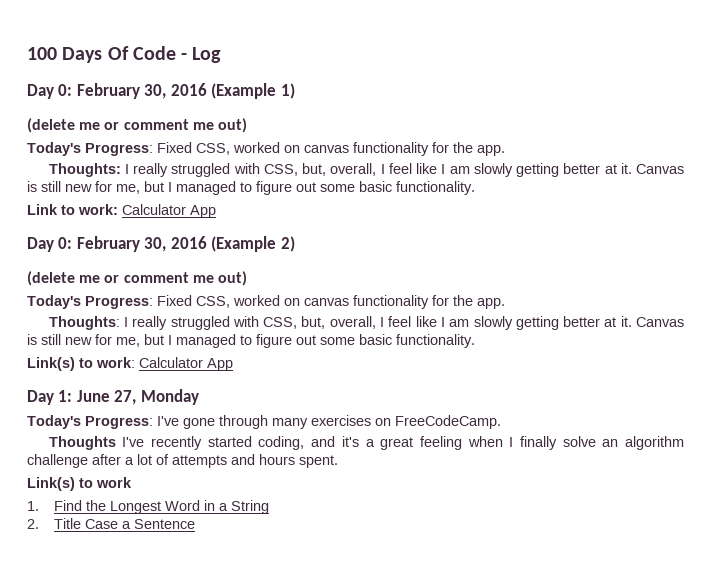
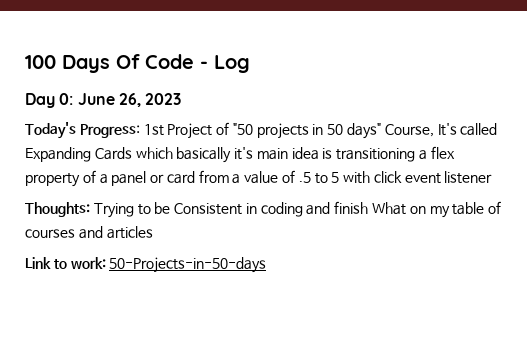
[76,83,295,99] [27,118,247,133] [27,142,505,156] [48,163,684,177] [27,181,475,195] [27,204,216,218] [27,236,295,252] [27,271,247,286] [27,295,505,309] [48,316,685,330] [27,334,475,348] [27,357,233,371] [27,389,199,405] [27,415,501,429] [48,436,684,450] [27,454,338,468] [27,477,132,491] [27,500,270,514] [27,518,196,529] February 30, 2016 (Example 1) // (delete me or comment me out) // Today's Progress: Fixed CSS, worked on canvas functionality for the app. // Thoughts: I really struggled with CSS, but, overall, I feel like I am slowly getting better at it. Canvas is still new for me, but I managed to figure out some basic functionality. // Link to work: Calculator App // Day 0: February 30, 2016 (Example 2) // (delete me or comment me out) // Today's Progress: Fixed CSS, worked on canvas functionality for the app. // Thoughts: I really struggled with CSS, but, overall, I feel like I am slowly getting better at it. Canvas is still new for me, but I managed to figure out some basic functionality. // Link(s) to work: Calculator App // Day 1: June 27, Monday // Today's Progress: I've gone through many exercises on FreeCodeCamp. // Thoughts I've recently started coding, and it's a great feeling when I finally solve an algorithm challenge after a lot of attempts and hours spent. // Link(s) to work // 1. Find the Longest Word in a String // 2. Title Case a Sentence -> [77,93,182,107] [25,122,498,139] [25,146,455,163] [25,170,493,187] [25,201,502,218] [25,226,153,239] [25,257,267,273] June 26, 2023 // Today's Progress: 1st Project of "50 projects in 50 days" Course, It's called Expanding Cards which basically it's main idea is transitioning a flex property of a panel or card from a value of .5 to 5 with click event listener // Thoughts: Trying to be Consistent in coding and finish What on my table of courses and articles // Link to work: 50-Projects-in-50-days

